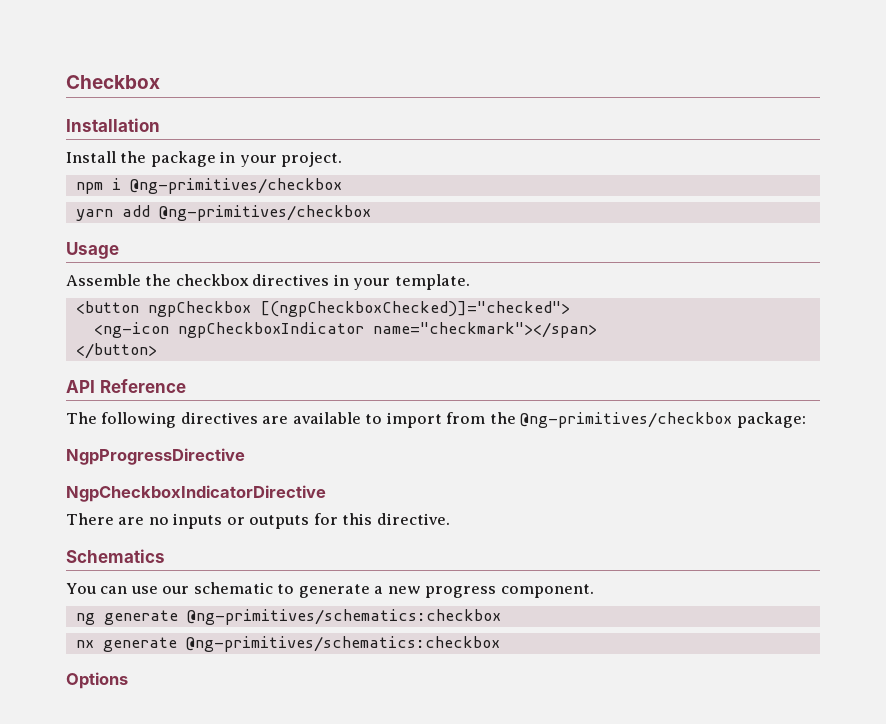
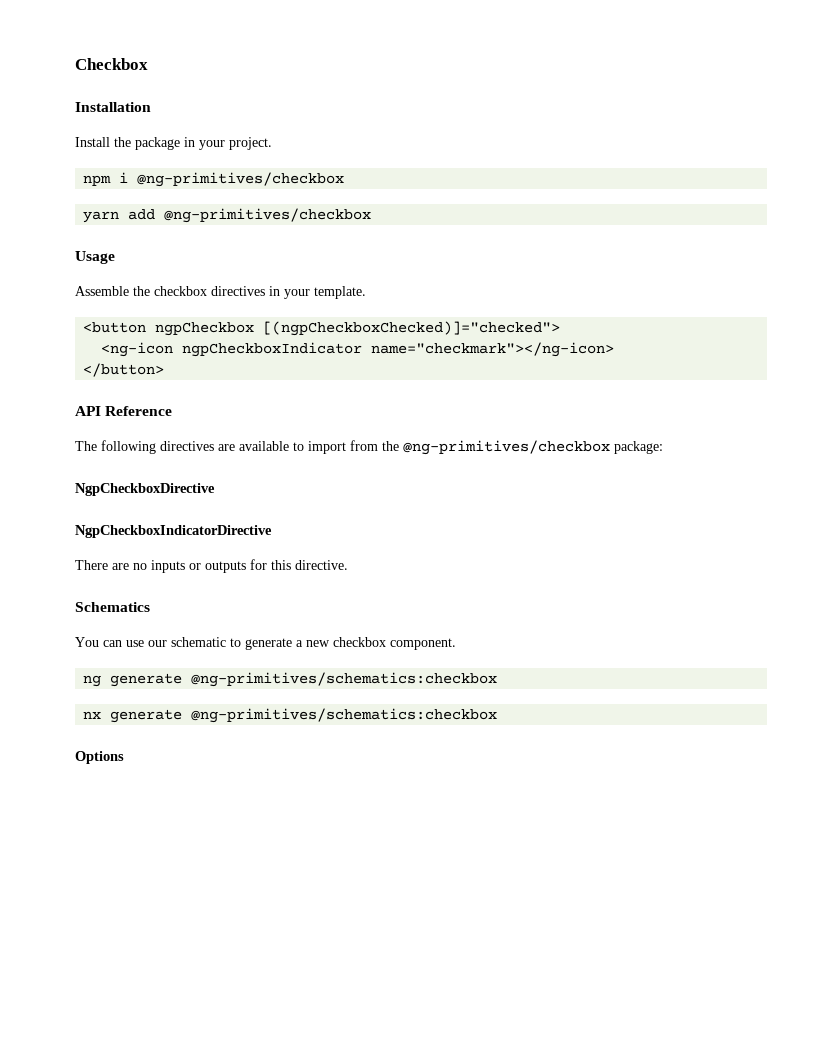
[372,322,597,338] name="checkmark"></span> -> [371,342,615,357] name="checkmark"></ng-icon>
[66,448,245,465] NgpProgressDirective -> [75,483,215,496] NgpCheckboxDirective
[425,586,497,598] progress -> [333,637,386,647] checkbox

